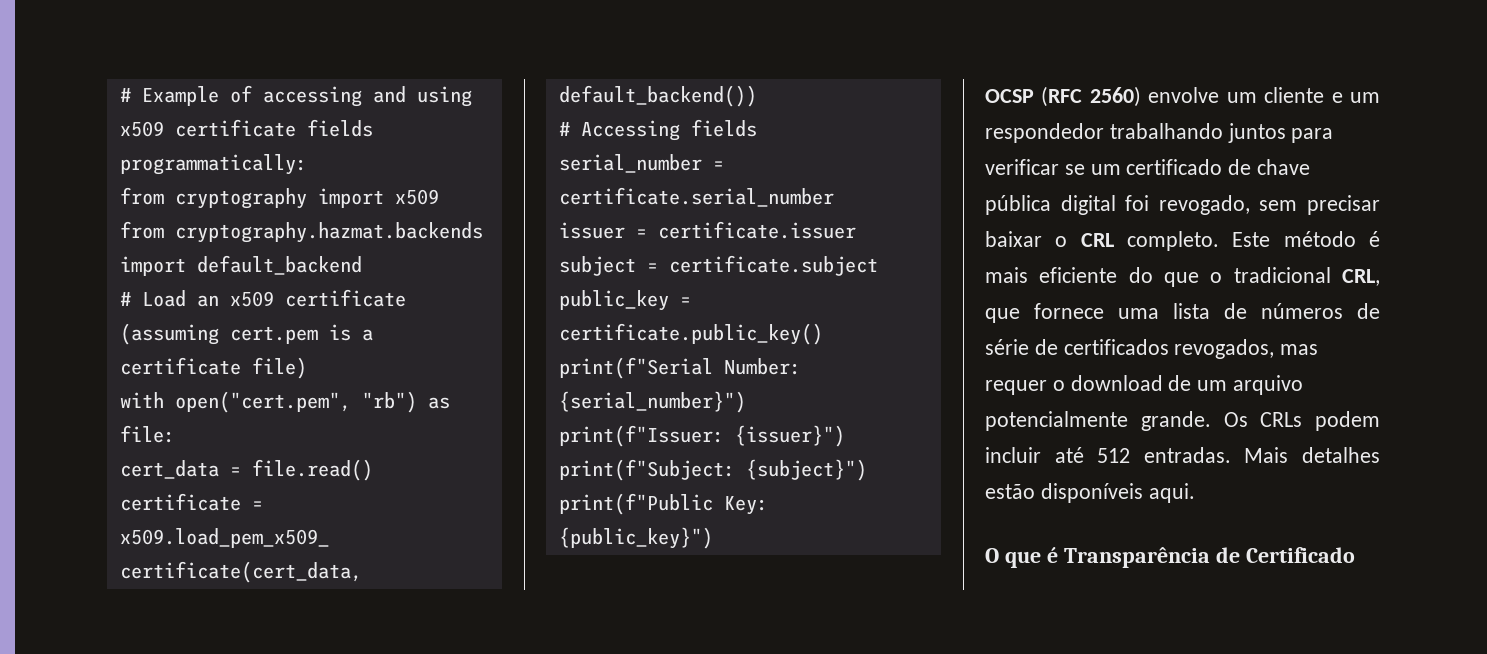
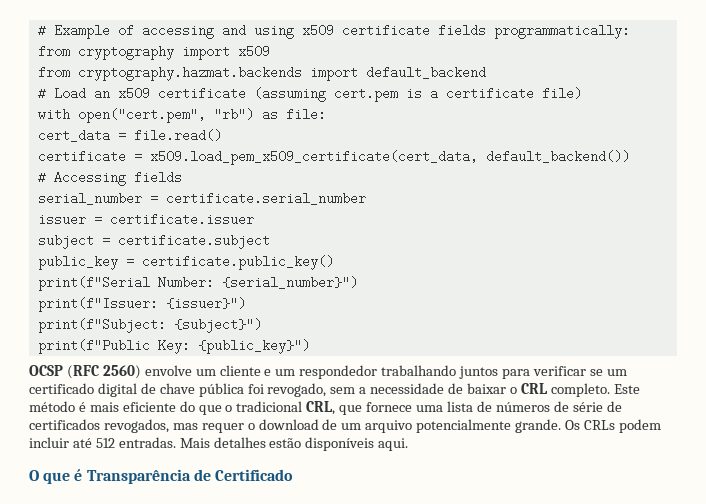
(1223, 167) none -> [97,383,137,397] digital
[1060,195,1116,215] digital -> (244, 390) none
[1307,195,1380,215] precisar -> [359,383,464,394] a necessidade de

